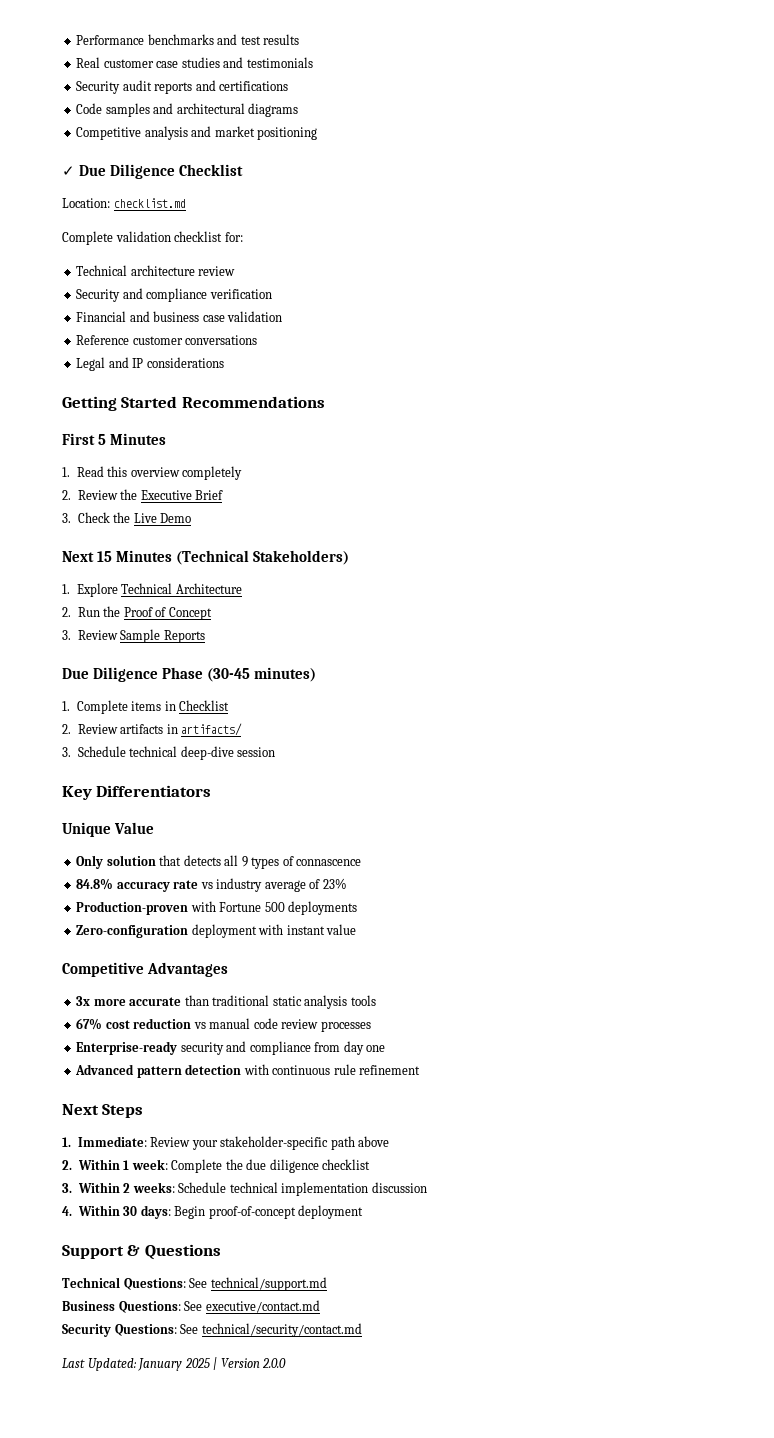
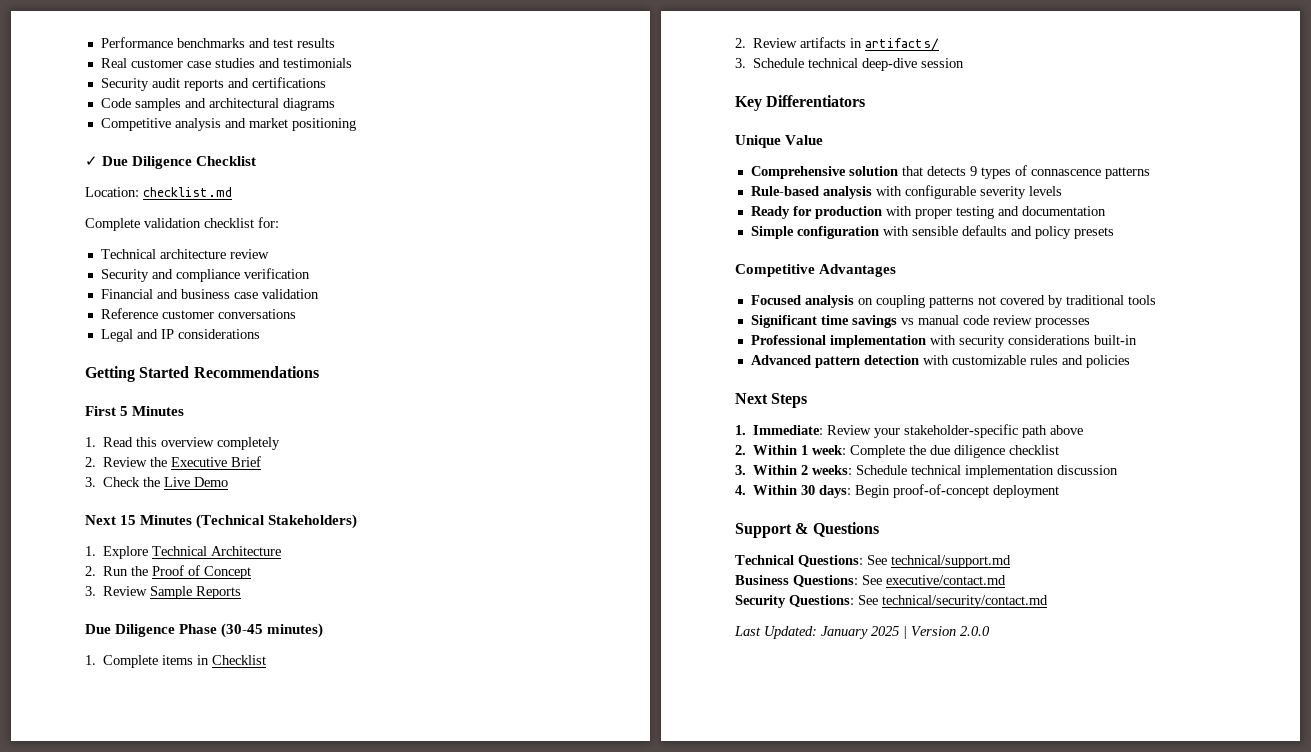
[76,855,104,869] Only -> [750,166,846,179] Comprehensive
[224,855,239,866] all -> (966, 171) none
[76,878,347,892] [76,901,358,915] [76,924,357,938] [62,962,228,977] [76,995,376,1009] [76,1018,192,1030] // 84.8% accuracy rate vs industry average of 23% // Production-proven with Fortune 500 deployments // Zero-configuration deployment with instant value // Competitive Advantages // 3x more accurate than traditional static analysis tools // 67% cost reduction -> [1104,167,1150,179] [750,185,1062,199] [750,206,1106,219] [750,225,1114,239] [735,264,897,277] [750,295,1156,308] [750,315,897,328] patterns // Rule-based analysis with configurable severity levels // Ready for production with proper testing and documentation // Simple configuration with sensible defaults and policy presets // Competitive Advantages // Focused analysis on coupling patterns not covered by traditional tools // Significant time savings
[76,1041,386,1055] Enterprise-ready security and compliance from day one -> [750,335,1137,348] Professional implementation with security considerations built-in
[272,1064,421,1075] continuous rule refinement -> [951,355,1130,368] customizable rules and policies

